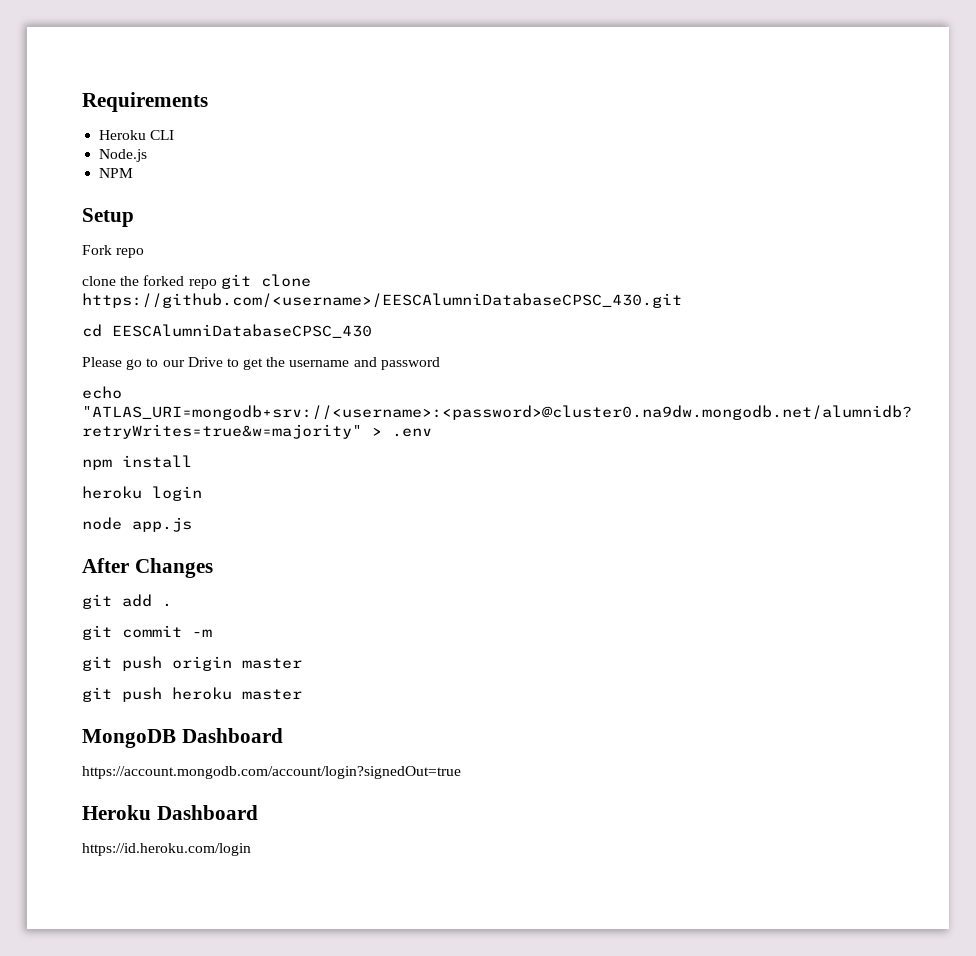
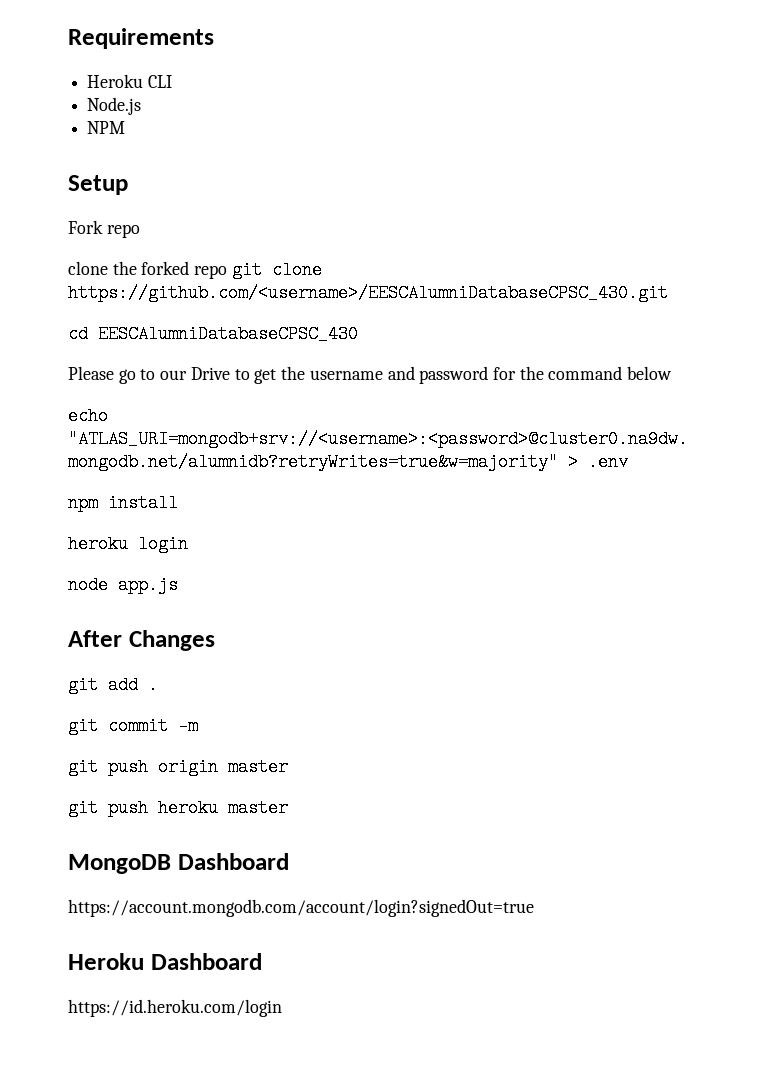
(440, 363) none -> [492,366,673,380] for the command below

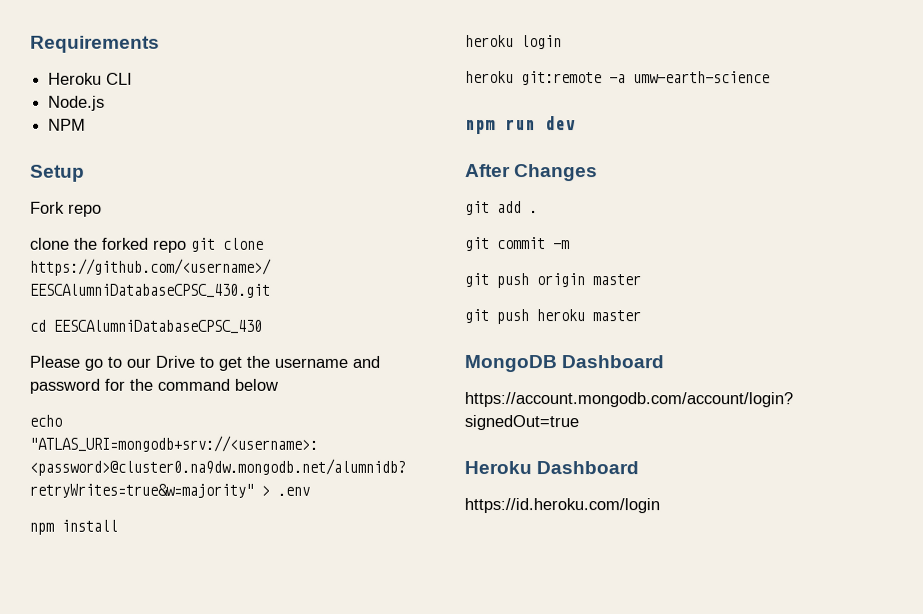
[68,576,178,594] node app.js -> [465,71,770,86] [465,116,576,135] heroku git:remote -a umw-earth-science // npm run dev

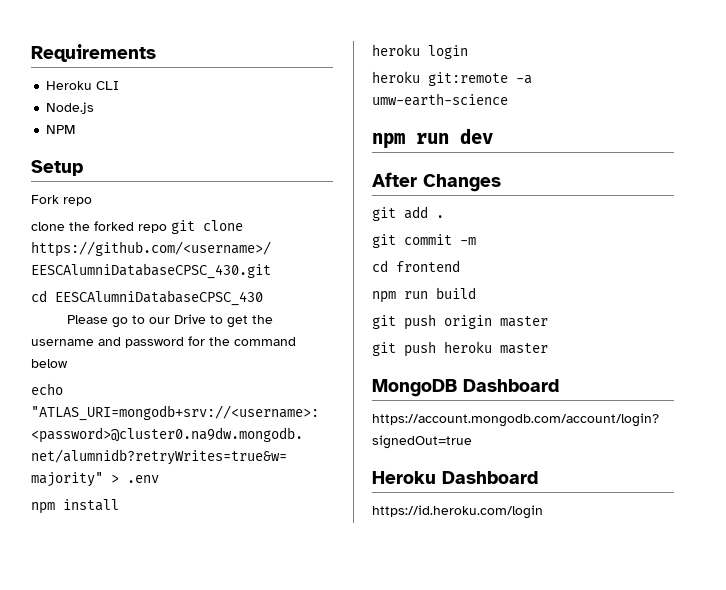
(570, 245) none -> [372,260,460,272] [372,287,476,303] // cd frontend // npm run build

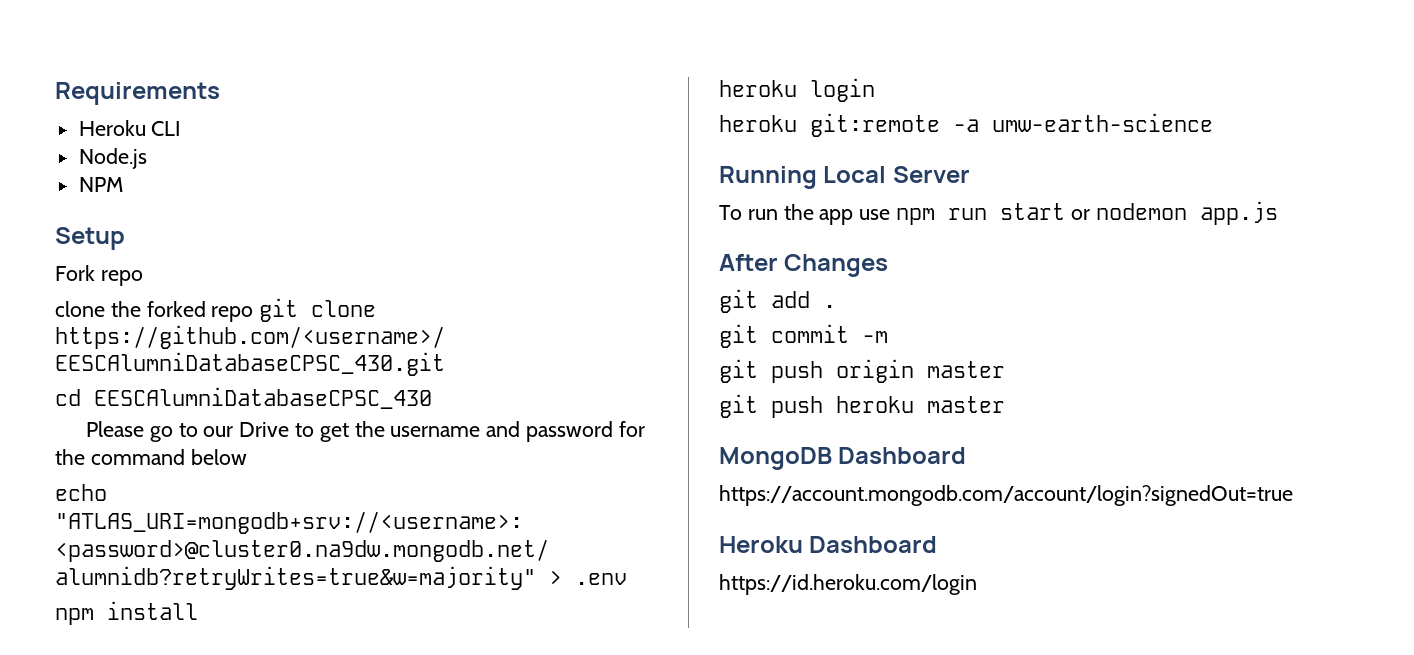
[372,128,493,149] npm run dev -> [719,166,970,189] [719,201,1278,225] Running Local Server // To run the app use npm run start or nodemon app.js
[372,260,460,272] [372,287,476,303] // cd frontend // npm run build -> (888, 337) none

